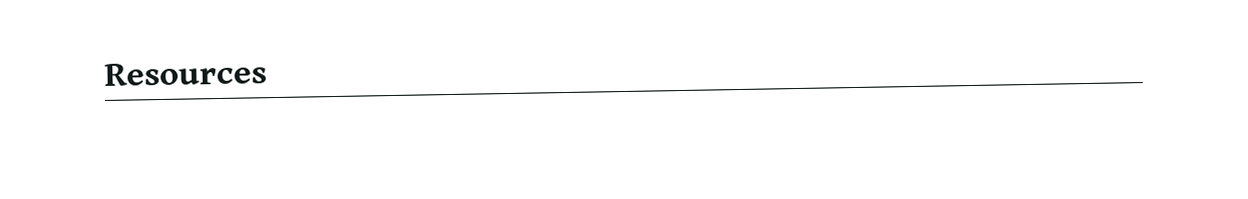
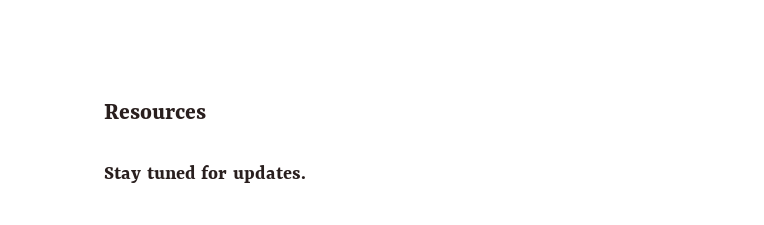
(267, 73) none -> [104,165,307,183] // Stay tuned for updates.

